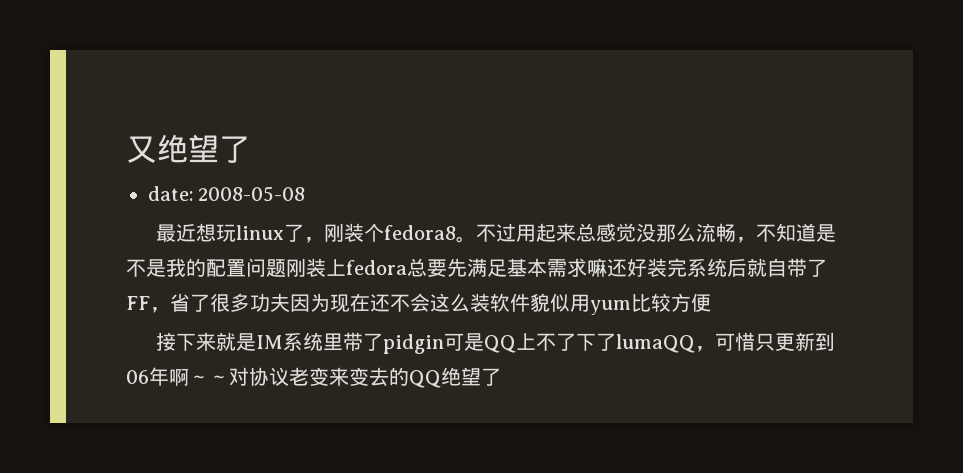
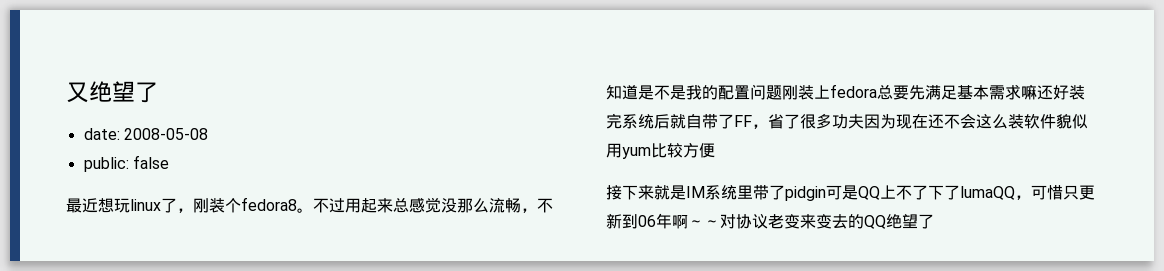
(306, 194) none -> [83,155,169,172] // public: false

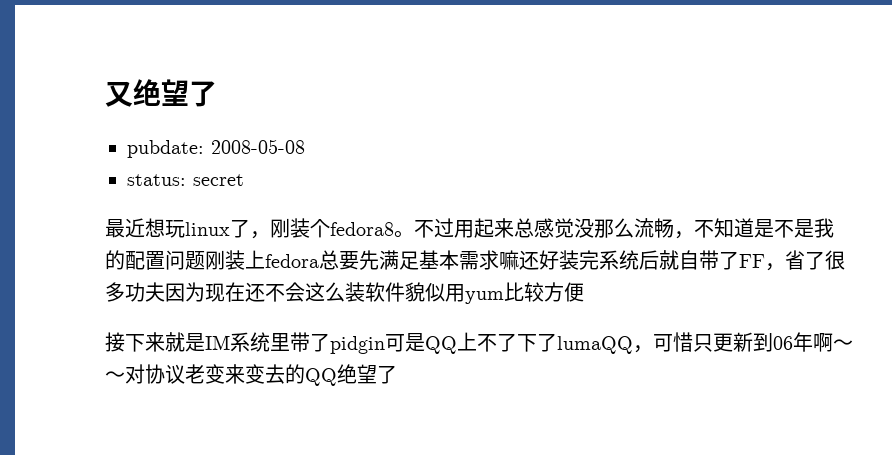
[83,128,120,140] date: -> [127,140,204,158] pubdate:
[83,155,169,172] public: false -> [127,174,244,186] status: secret

